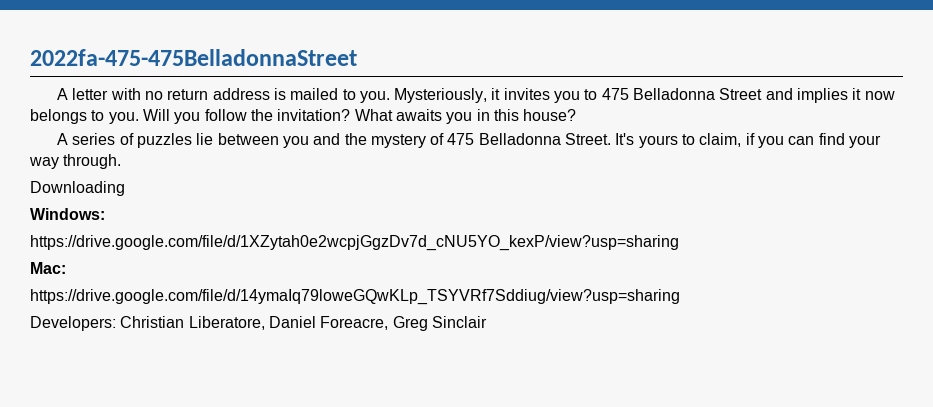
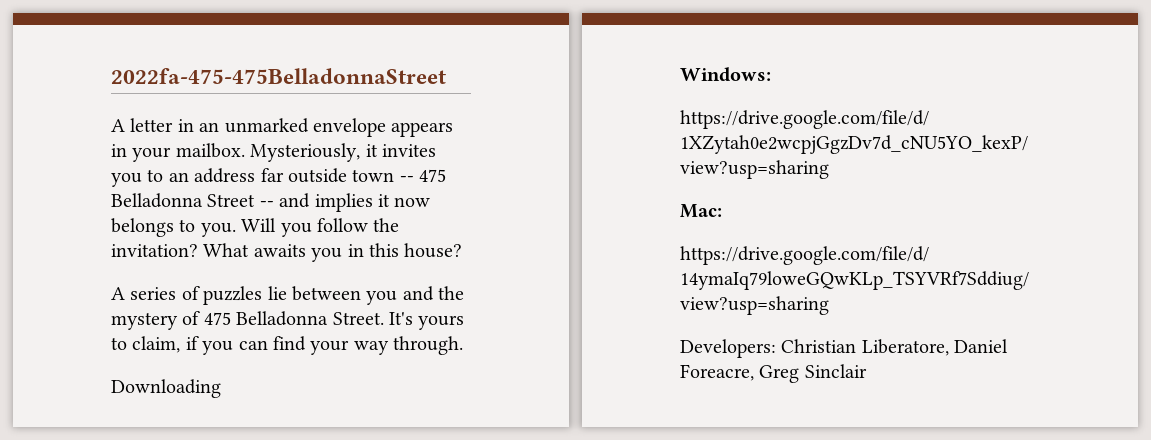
[110,88,390,103] with no return address is mailed to you. -> [177,118,454,137] [111,143,245,162] in an unmarked envelope appears in your mailbox.
(598, 94) none -> [168,168,414,183] an address far outside town --
(763, 94) none -> [259,201,274,207] --

